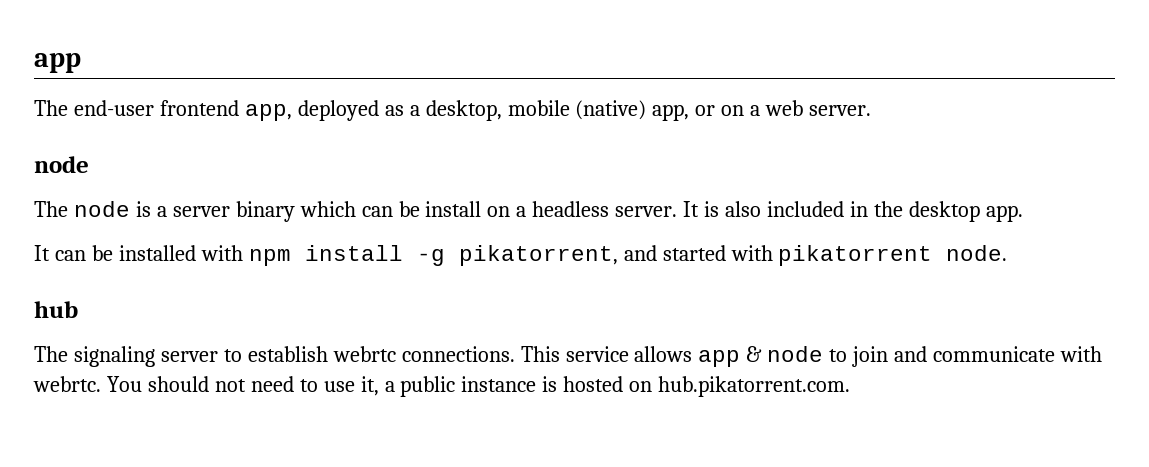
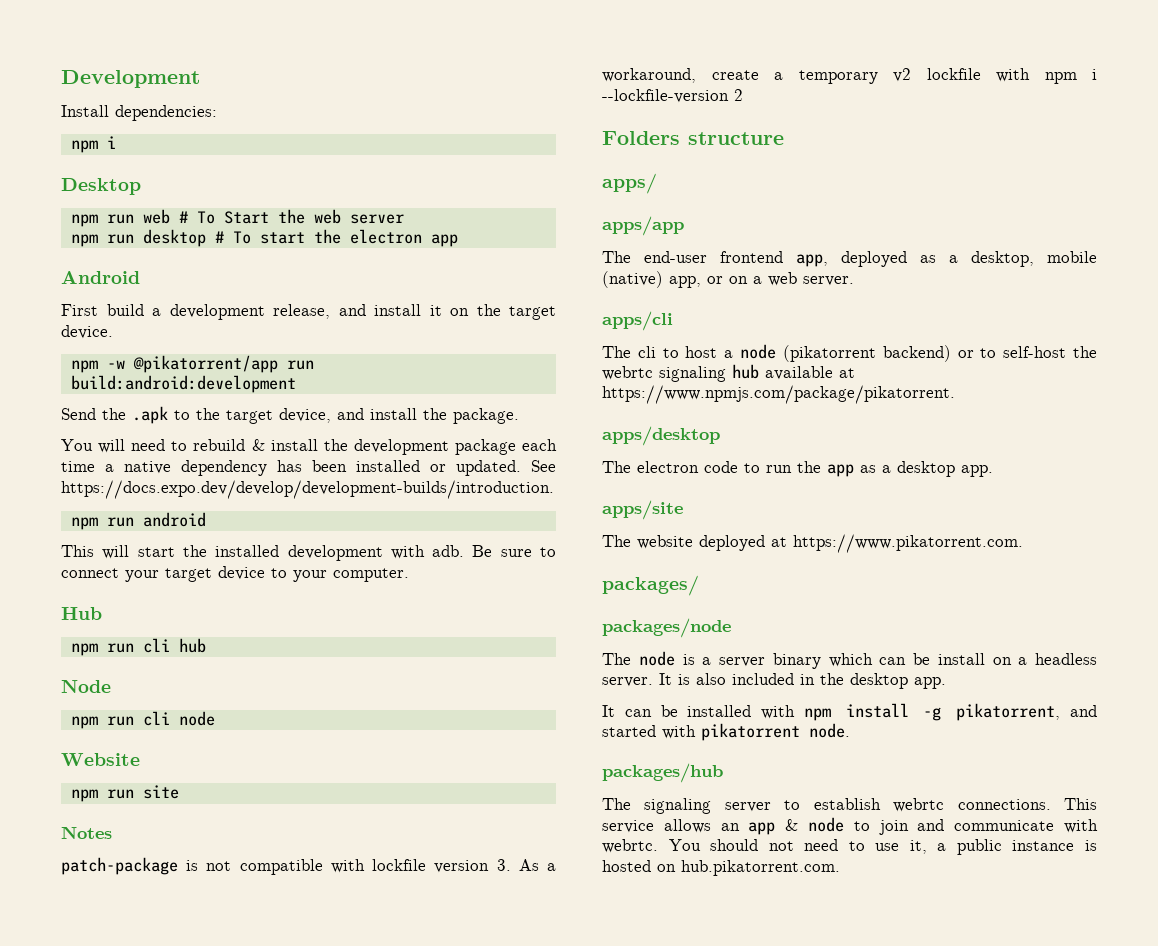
[34,53,81,73] app -> [61,70,200,88] [61,105,217,121] [70,136,116,153] [61,178,141,195] [70,209,404,227] [70,229,458,247] [61,271,140,284] [61,304,556,320] [61,325,113,339] [70,355,314,373] [70,375,296,393] [61,406,519,424] [61,439,557,455] [61,460,556,476] [61,480,554,499] [70,512,206,530] [61,545,556,561] [61,566,409,582] [61,607,102,620] [70,638,206,656] [61,680,111,693] [70,711,215,729] [61,753,140,766] [70,785,179,802] [61,826,112,839] [61,857,556,875] [602,68,1097,84] [602,89,743,103] [602,131,784,145] [602,173,657,194] [602,216,684,236] Development // Install dependencies: // npm i // Desktop // npm run web # To Start the web server // npm run desktop # To start the electron app // Android // First build a development release, and install it on the target device. // npm -w @pikatorrent/app run build:android:development // Send the .apk to the target device, and install the package. // You will need to rebuild & install the development package each time a native dependency has been installed or updated. See https://docs.expo.dev/develop/development-builds/introduction. // npm run android // This will start the installed development with adb. Be sure to connect your target device to your computer. // Hub // npm run cli hub // Node // npm run cli node // Website // npm run site // Notes // patch-package is not compatible with lockfile version 3. As a workaround, create a temporary v2 lockfile with npm i --lockfile-version 2 // Folders structure // apps/ // apps/app
[34,156,89,173] node -> [602,311,673,331] [602,344,1097,362] [602,364,855,382] [602,385,955,404] [602,426,720,446] [602,461,993,477] [602,500,683,520] [602,534,1023,553] [602,575,699,596] [602,618,731,638] apps/cli // The cli to host a node (pikatorrent backend) or to self-host the webrtc signaling hub available at https://www.npmjs.com/package/pikatorrent. // apps/desktop // The electron code to run the app as a desktop app. // apps/site // The website deployed at https://www.pikatorrent.com. // packages/ // packages/node
[34,301,78,318] hub -> [602,763,723,783] packages/hub
(693, 354) none -> [720,823,740,831] an

